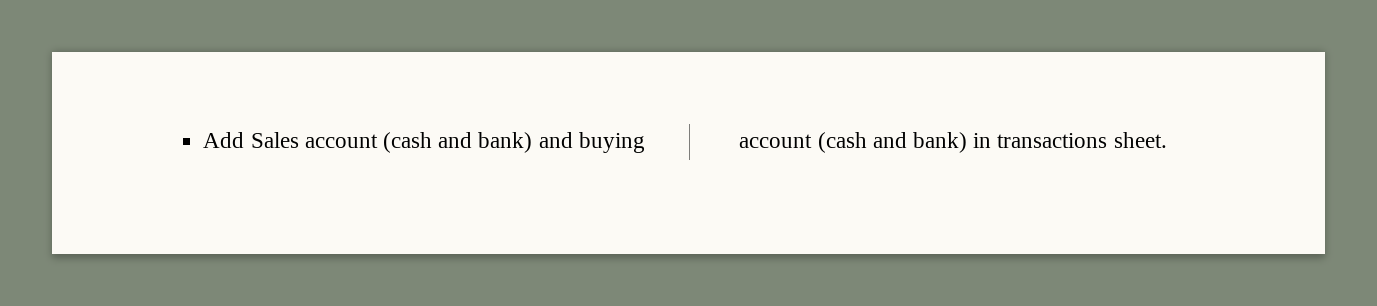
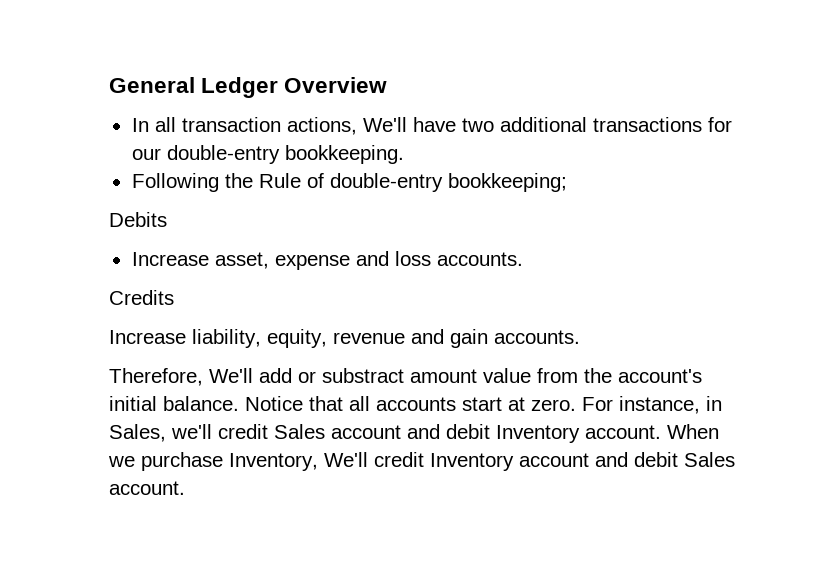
[203,132,1167,153] Add Sales account (cash and bank) and buying account (cash and bank) in transactions sheet. -> [109,77,388,98] [131,117,732,135] [131,145,404,164] [131,173,567,192] [109,212,167,227] [131,251,523,270] [109,290,174,305] [109,329,580,348] [109,368,702,386] [109,396,722,414] [109,424,719,443] [108,452,735,471] [109,481,185,495] General Ledger Overview // In all transaction actions, We'll have two additional transactions for our double-entry bookkeeping. // Following the Rule of double-entry bookkeeping; // Debits // Increase asset, expense and loss accounts. // Credits // Increase liability, equity, revenue and gain accounts. // Therefore, We'll add or substract amount value from the account's initial balance. Notice that all accounts start at zero. For instance, in Sales, we'll credit Sales account and debit Inventory account. When we purchase Inventory, We'll credit Inventory account and debit Sales account.

